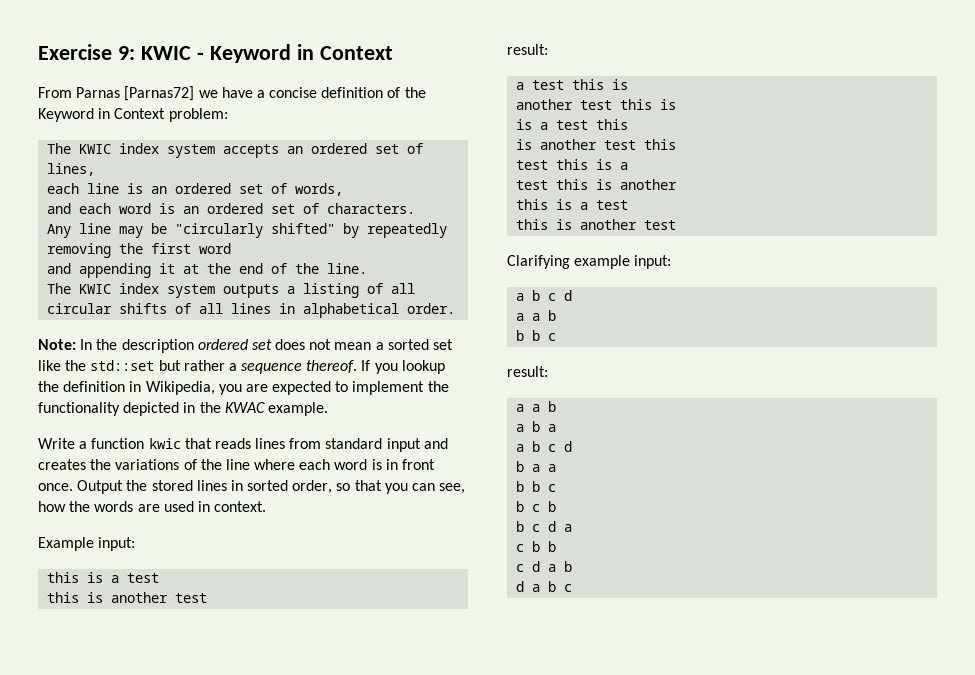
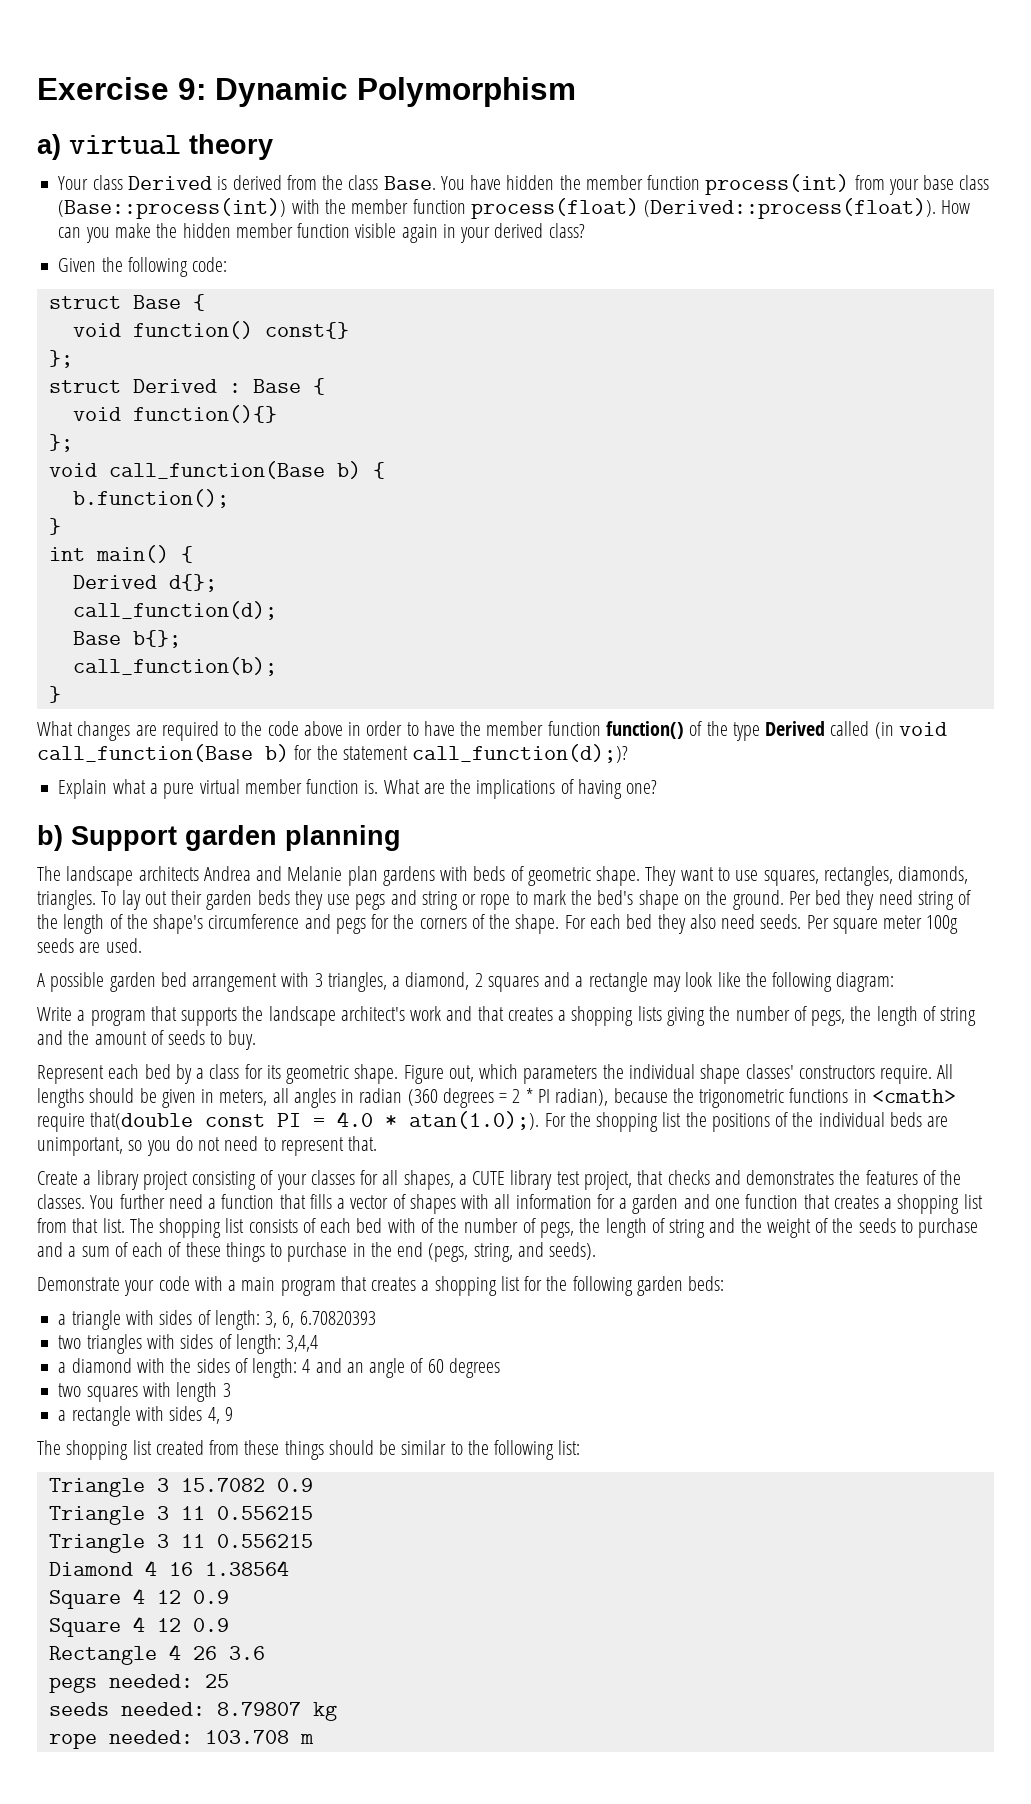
[140,44,393,63] [38,86,426,101] [38,108,228,122] [47,143,424,158] [47,163,96,176] [47,183,344,196] [47,203,416,214] [47,223,448,238] [47,243,232,258] [47,263,368,278] [47,283,416,298] [47,303,456,318] [38,339,454,353] [38,360,445,374] [38,381,449,395] [38,402,328,416] [38,438,448,452] [38,459,436,470] [38,480,466,494] [38,501,267,512] [38,537,136,551] [47,572,160,583] [47,592,208,603] [507,44,548,55] [516,79,629,90] [516,99,677,110] [516,119,629,130] [516,139,677,150] [516,159,629,170] [516,179,678,190] [516,199,629,210] [516,219,677,230] [507,255,672,269] [516,290,573,301] [516,310,557,321] [516,330,557,341] [507,366,548,377] [516,401,557,412] [516,421,557,432] [516,441,573,452] [516,461,557,472] [516,481,557,492] [516,501,557,512] [516,521,573,532] [516,541,557,552] [516,561,573,572] [516,581,573,592] KWIC - Keyword in Context // From Parnas [Parnas72] we have a concise definition of the Keyword in Context problem: // The KWIC index system accepts an ordered set of lines, // each line is an ordered set of words, // and each word is an ordered set of characters. // Any line may be "circularly shifted" by repeatedly removing the first word // and appending it at the end of the line. // The KWIC index system outputs a listing of all circular shifts of all lines in alphabetical order. // Note: In the description ordered set does not mean a sorted set like the std::set but rather a sequence thereof. If you lookup the definition in Wikipedia, you are expected to implement the functionality depicted in the KWAC example. // Write a function kwic that reads lines from standard input and creates the variations of the line where each word is in front once. Output the stored lines in sorted order, so that you can see, how the words are used in context. // Example input: // this is a test // this is another test // result: // a test this is // another test this is // is a test this // is another test this // test this is a // test this is another // this is a test // this is another test // Clarifying example input: // a b c d // a a b // b b c // result: // a a b // a b a // a b c d // b a a // b b c // b c b // b c d a // c b b // c d a b // d a b c -> [215,77,576,107] [37,134,273,160] [58,174,990,195] [58,198,971,219] [58,223,585,243] [58,257,228,277] [48,294,205,311] [72,321,349,339] [48,350,73,368] [48,378,325,395] [72,405,277,423] [48,434,73,452] [48,461,385,479] [72,489,229,508] [48,518,61,535] [48,545,193,563] [72,574,217,592] [72,601,277,620] [72,630,181,648] [72,657,277,676] [48,686,61,703] [37,721,947,741] [37,744,629,763] [58,779,658,799] [37,825,401,851] [37,866,969,886] [37,890,972,910] [37,914,959,934] [37,938,142,953] [37,972,895,992] [37,1006,977,1026] [37,1030,256,1050] [37,1064,954,1084] [37,1088,956,1108] [37,1111,949,1132] [37,1136,378,1156] [37,1170,962,1190] [37,1194,983,1214] [37,1218,979,1238] [37,1242,597,1262] [37,1276,725,1296] [58,1310,376,1330] [58,1334,319,1354] [58,1358,500,1378] [58,1382,231,1402] [58,1406,233,1426] [37,1440,581,1460] [48,1478,313,1497] [48,1506,313,1525] [48,1534,313,1553] [48,1560,289,1576] [48,1588,229,1609] [48,1616,229,1637] [48,1644,265,1665] [48,1674,229,1693] [48,1702,337,1721] [48,1730,314,1749] Dynamic Polymorphism // a) virtual theory // Your class Derived is derived from the class Base. You have hidden the member function process(int) from your base class (Base::process(int)) with the member function process(float) (Derived::process(float)). How can you make the hidden member function visible again in your derived class? // Given the following code: // struct Base { // void function() const{} // }; // struct Derived : Base { // void function(){} // }; // void call_function(Base b) { // b.function(); // } // int main() { // Derived d{}; // call_function(d); // Base b{}; // call_function(b); // } // What changes are required to the code above in order to have the member function function() of the type Derived called (in void call_function(Base b) for the statement call_function(d);)? // Explain what a pure virtual member function is. What are the implications of having one? // b) Support garden planning // The landscape architects Andrea and Melanie plan gardens with beds of geometric shape. They want to use squares, rectangles, diamonds, triangles. To lay out their garden beds they use pegs and string or rope to mark the bed's shape on the ground. Per bed they need string of the length of the shape's circumference and pegs for the corners of the shape. For each bed they also need seeds. Per square meter 100g seeds are used. // A possible garden bed arrangement with 3 triangles, a diamond, 2 squares and a rectangle may look like the following diagram: // Write a program that supports the landscape architect's work and that creates a shopping lists giving the number of pegs, the length of string and the amount of seeds to buy. // Represent each bed by a class for its geometric shape. Figure out, which parameters the individual shape classes' constructors require. All lengths should be given in meters, all angles in radian (360 degrees = 2 * PI radian), because the trigonometric functions in <cmath> require that(double const PI = 4.0 * atan(1.0);). For the shopping list the positions of the individual beds are unimportant, so you do not need to represent that. // Create a library project consisting of your classes for all shapes, a CUTE library test project, that checks and demonstrates the features of the classes. You further need a function that fills a vector of shapes with all information for a garden and one function that creates a shopping list from that list. The shopping list consists of each bed with of the number of pegs, the length of string and the weight of the seeds to purchase and a sum of each of these things to purchase in the end (pegs, string, and seeds). // Demonstrate your code with a main program that creates a shopping list for the following garden beds: // a triangle with sides of length: 3, 6, 6.70820393 // two triangles with sides of length: 3,4,4 // a diamond with the sides of length: 4 and an angle of 60 degrees // two squares with length 3 // a rectangle with sides 4, 9 // The shopping list created from these things should be similar to the following list: // Triangle 3 15.7082 0.9 // Triangle 3 11 0.556215 // Triangle 3 11 0.556215 // Diamond 4 16 1.38564 // Square 4 12 0.9 // Square 4 12 0.9 // Rectangle 4 26 3.6 // pegs needed: 25 // seeds needed: 8.79807 kg // rope needed: 103.708 m

